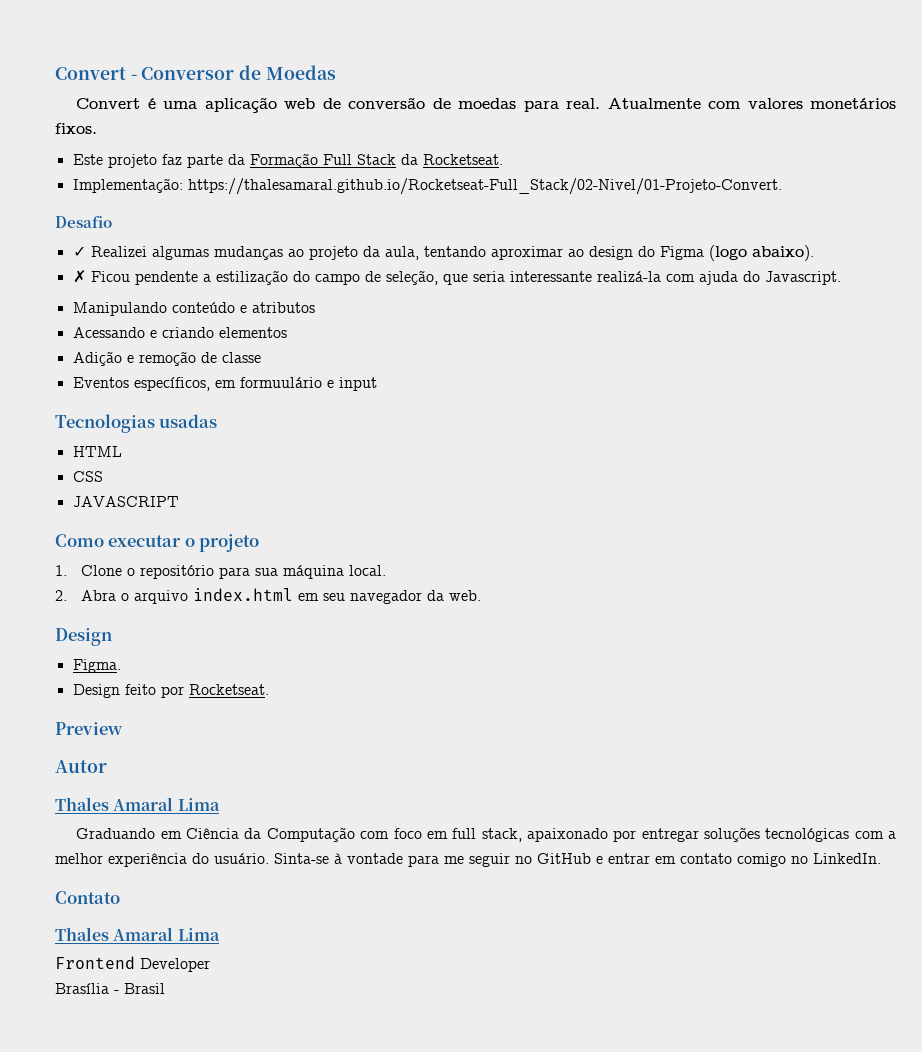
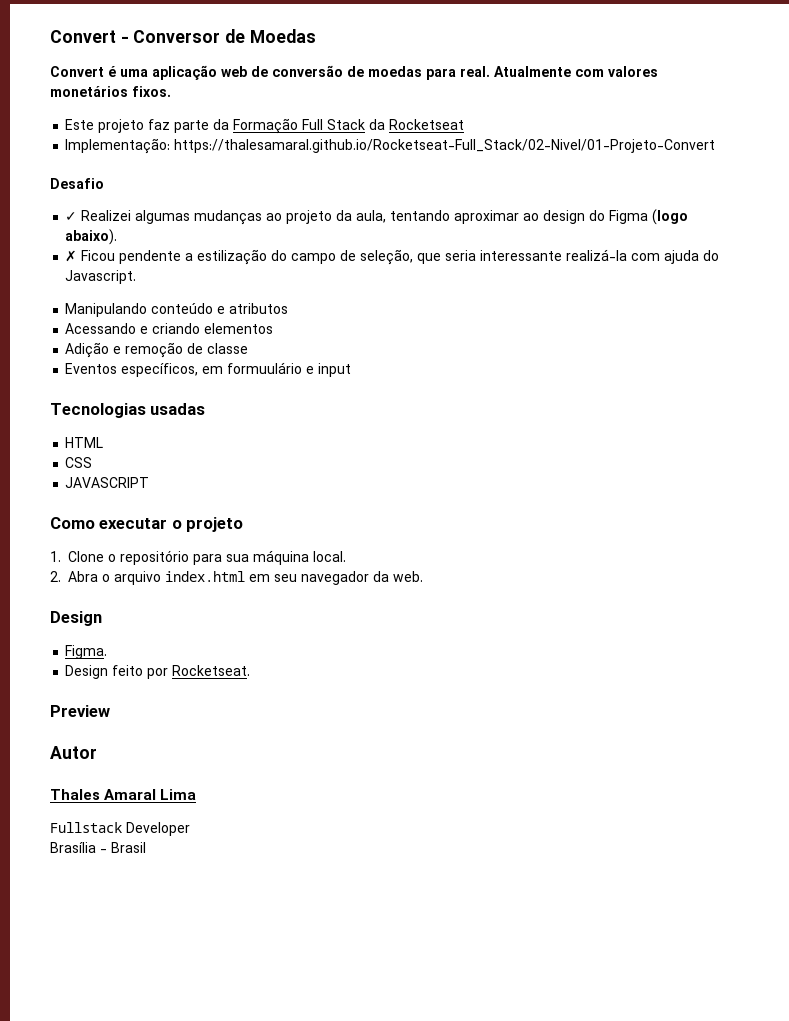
[422,154,503,165] Rocketseat. -> [389,119,465,130] Rocketseat
[187,178,782,195] https://thalesamaral.github.io/Rocketseat-Full_Stack/02-Nivel/01-Projeto-Convert. -> [174,139,716,153] https://thalesamaral.github.io/Rocketseat-Full_Stack/02-Nivel/01-Projeto-Convert
[76,827,896,842] [55,853,881,867] [55,891,120,904] [55,927,220,941] [55,956,135,969] Graduando em Ciência da Computação com foco em full stack, apaixonado por entregar soluções tecnológicas com a melhor experiência do usuário. Sinta-se à vontade para me seguir no GitHub e entrar em contato comigo no LinkedIn. // Contato // Thales Amaral Lima // Frontend -> [50,822,122,833] Fullstack

